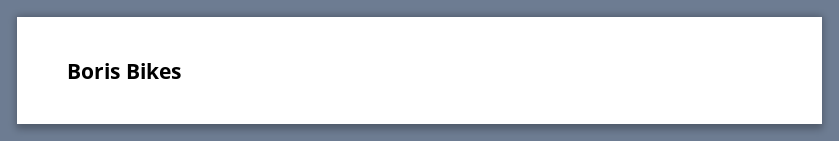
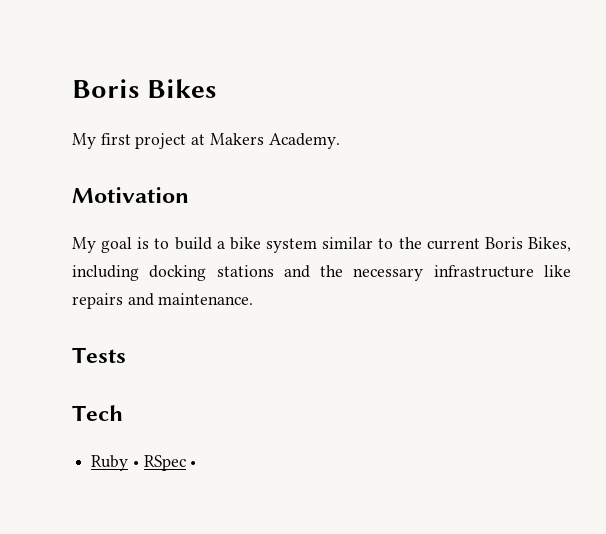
(181, 71) none -> [72,133,340,149] [72,187,189,203] [72,237,571,253] [72,265,571,281] [72,293,254,309] [72,347,126,363] [72,405,123,421] [91,455,197,471] // My first project at Makers Academy. // Motivation // My goal is to build a bike system similar to the current Boris Bikes, including docking stations and the necessary infrastructure like repairs and maintenance. // Tests // Tech // Ruby • RSpec •

